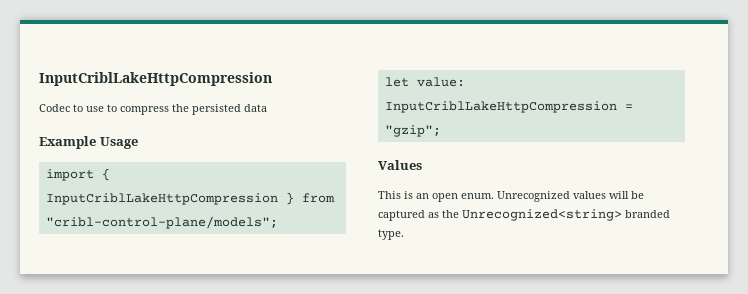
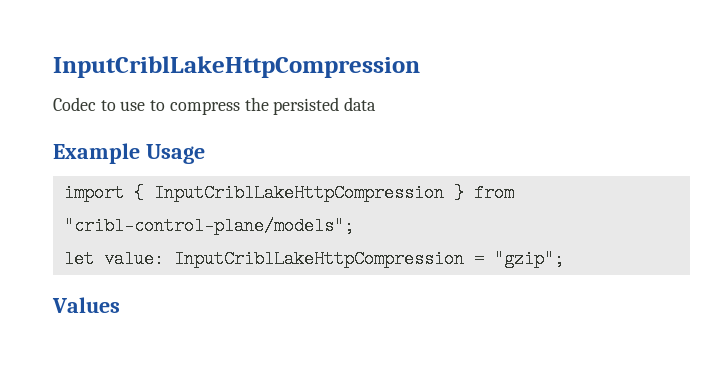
[378,191,644,202] [378,209,670,221] [378,229,404,240] // This is an open enum. Unrecognized values will be captured as the Unrecognized<string> branded type. -> (120, 305) none

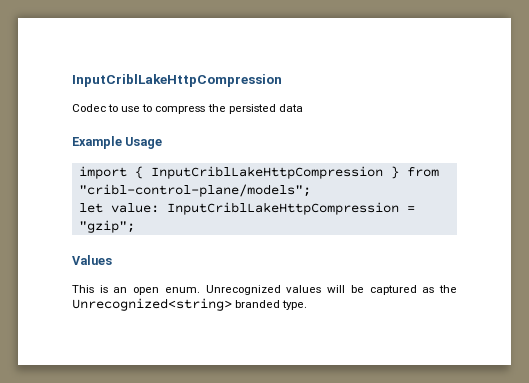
(120, 305) none -> [72,285,458,295] [72,298,308,311] // This is an open enum. Unrecognized values will be captured as the Unrecognized<string> branded type.

